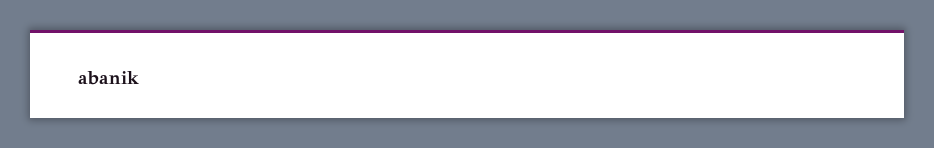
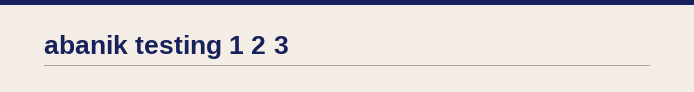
(139, 78) none -> [135,35,289,59] testing 1 2 3

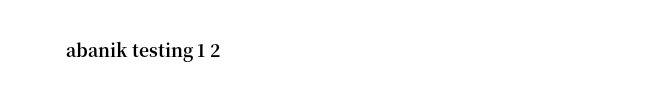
[273,36,289,54] 3 -> (221, 50) none

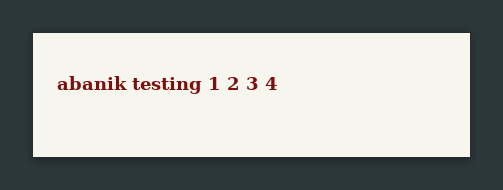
(221, 50) none -> [246,77,278,90] 3 4

